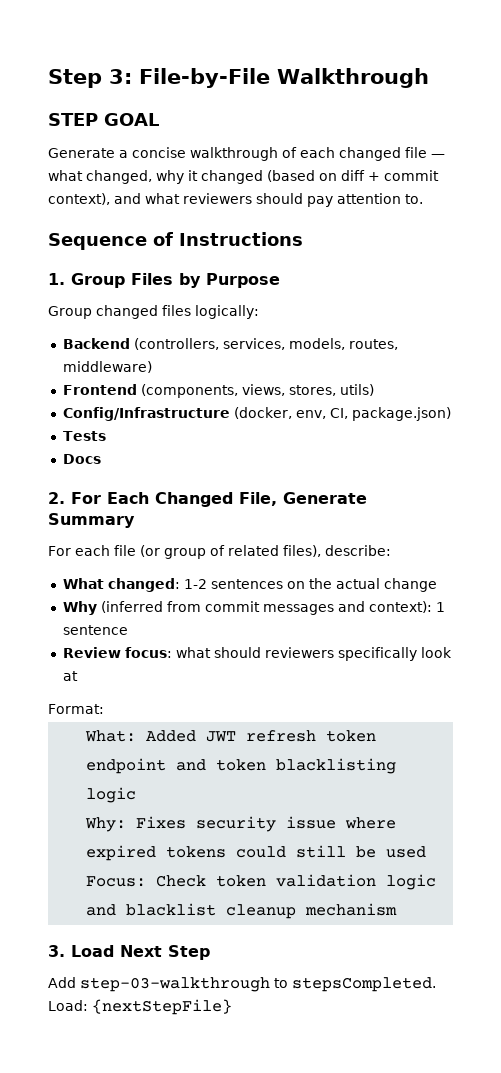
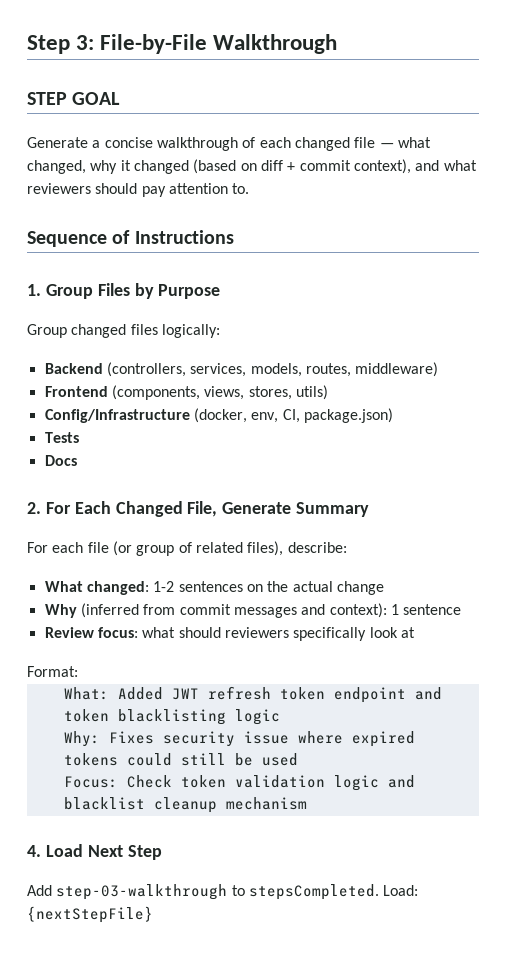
[48,945,65,957] 3. -> [27,845,41,857] 4.

